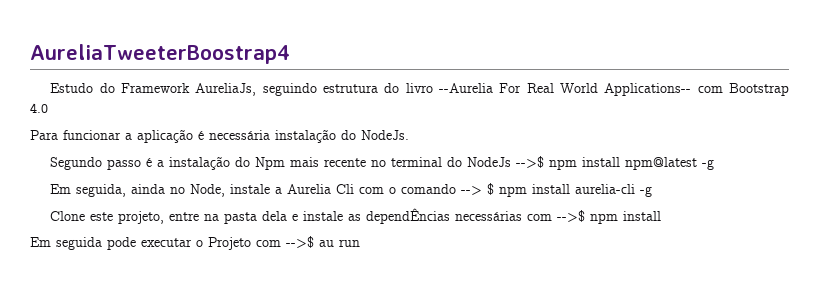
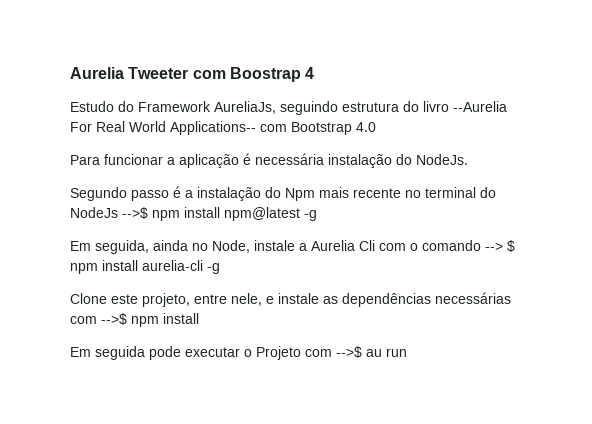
[30,44,290,64] AureliaTweeterBoostrap4 -> [70,67,315,82] Aurelia Tweeter com Boostrap 4
[204,211,288,224] na pasta dela -> [231,293,262,306] nele,
[366,208,451,224] dependÊncias -> [342,293,431,307] dependências

